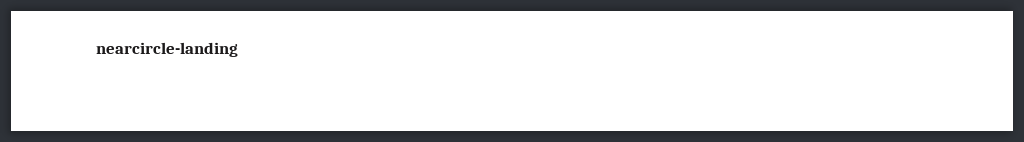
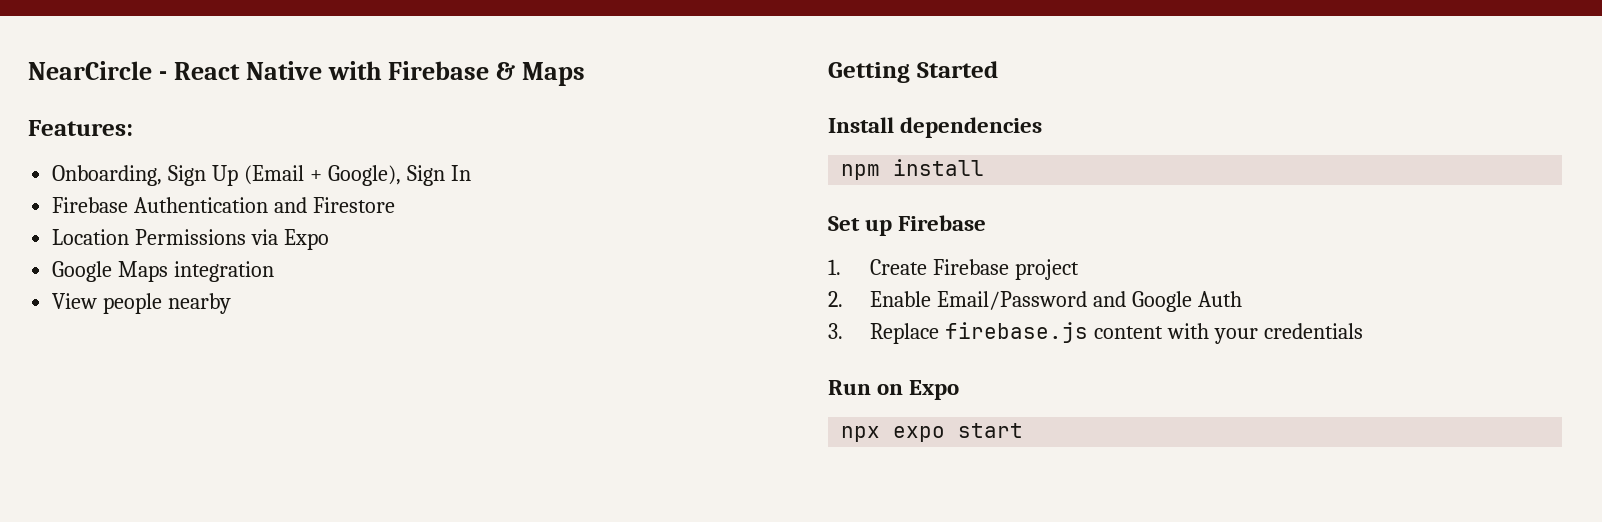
[96,42,238,57] nearcircle-landing -> [28,61,586,86] [28,120,133,136] [52,165,471,186] [52,197,396,213] [52,229,330,250] [52,261,275,282] [52,293,232,314] [828,61,998,83] [828,117,1043,138] [841,159,985,180] [828,215,987,236] [828,259,1080,280] [828,291,1243,312] [828,322,1364,344] [828,380,960,400] [841,423,1024,442] NearCircle - React Native with Firebase & Maps // Features: // Onboarding, Sign Up (Email + Google), Sign In // Firebase Authentication and Firestore // Location Permissions via Expo // Google Maps integration // View people nearby // Getting Started // Install dependencies // npm install // Set up Firebase // 1. Create Firebase project // 2. Enable Email/Password and Google Auth // 3. Replace firebase.js content with your credentials // Run on Expo // npx expo start

